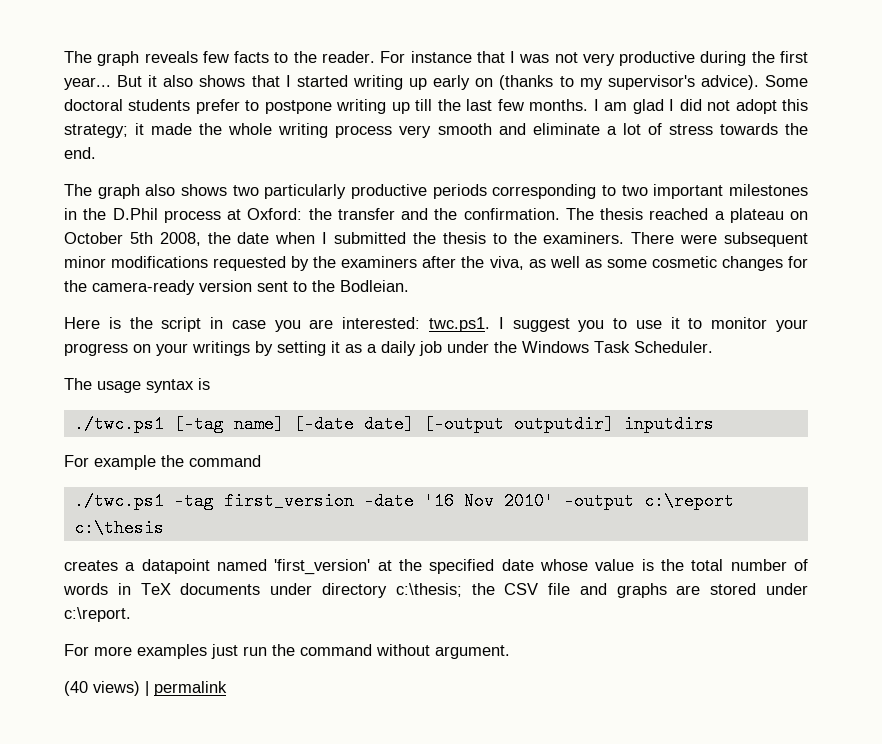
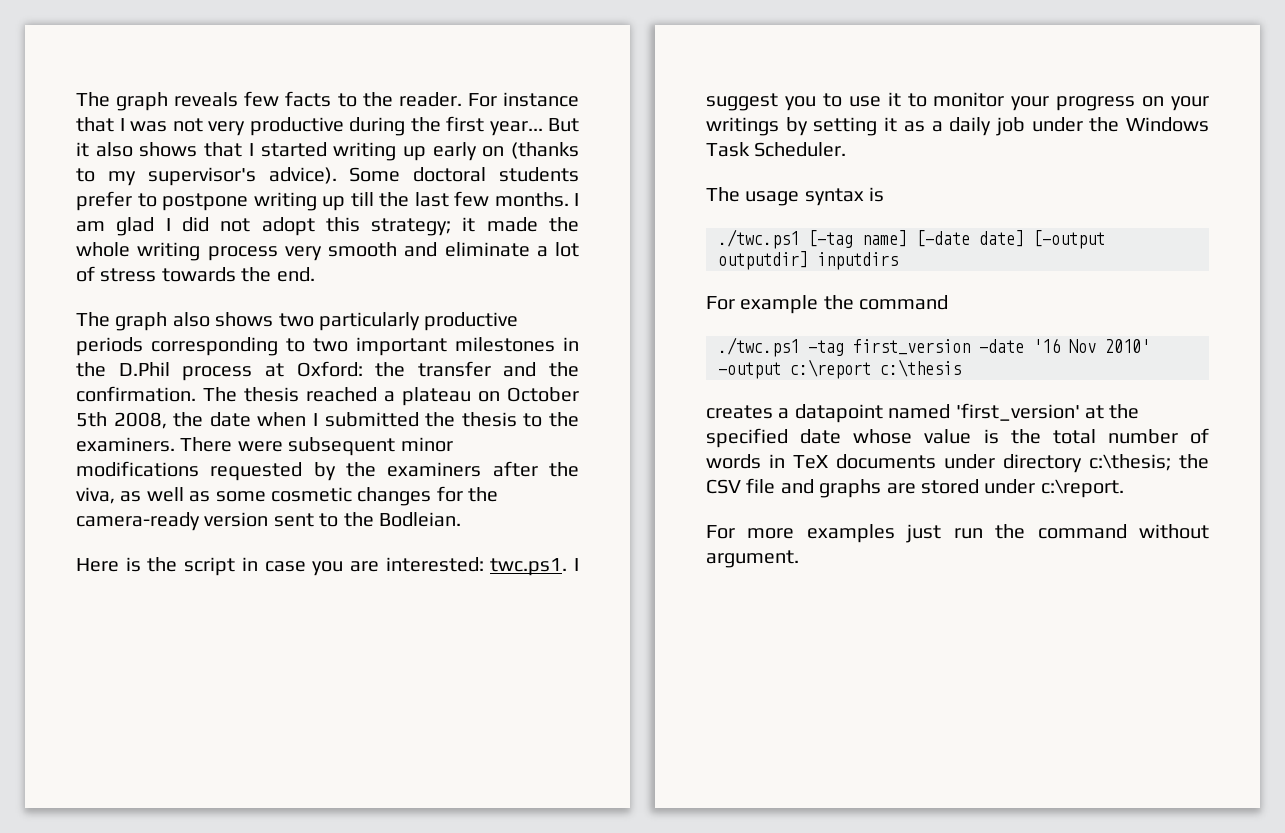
[64,681,227,696] // (40 views) | permalink -> (799, 559) none

